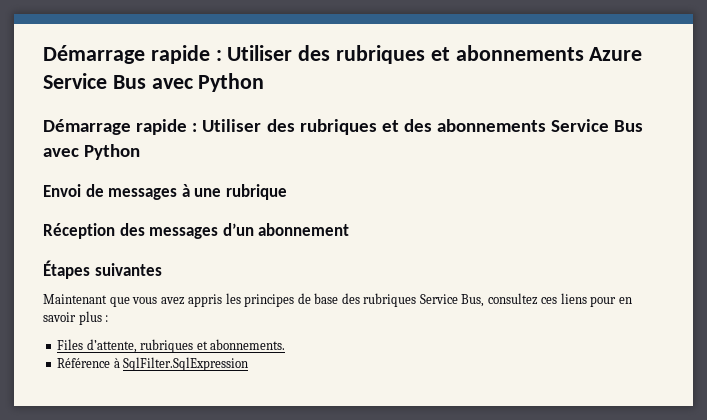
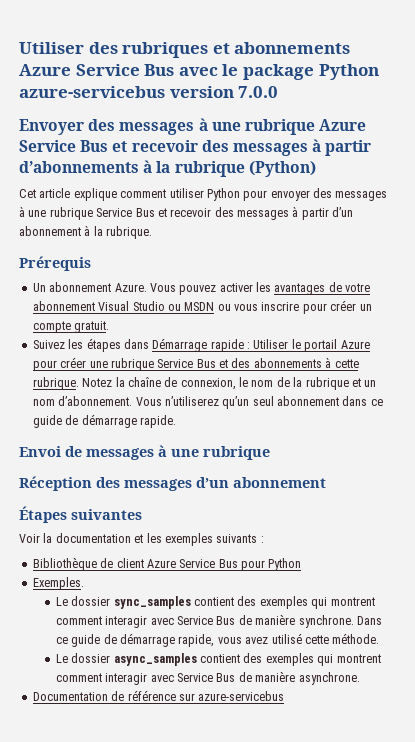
[43,45,222,64] Démarrage rapide : -> (19, 48) none
[198,73,265,92] [43,119,644,135] [43,144,141,160] Python // Démarrage rapide : Utiliser des rubriques et des abonnements Service Bus avec Python -> [222,64,379,80] [19,86,279,98] [19,118,367,135] [19,139,372,156] [19,160,316,177] [19,188,388,201] [19,206,354,220] [19,225,153,239] [19,256,91,271] [32,282,371,295] [32,300,372,314] [32,321,110,333] [32,338,370,352] [32,357,359,371] [32,377,377,390] [32,396,383,409] [32,414,176,428] le package Python azure-servicebus version 7.0.0 // Envoyer des messages à une rubrique Azure Service Bus et recevoir des messages à partir d’abonnements à la rubrique (Python) // Cet article explique comment utiliser Python pour envoyer des messages à une rubrique Service Bus et recevoir des messages à partir d’un abonnement à la rubrique. // Prérequis // Un abonnement Azure. Vous pouvez activer les avantages de votre abonnement Visual Studio ou MSDN ou vous inscrire pour créer un compte gratuit. // Suivez les étapes dans Démarrage rapide : Utiliser le portail Azure pour créer une rubrique Service Bus et des abonnements à cette rubrique. Notez la chaîne de connexion, le nom de la rubrique et un nom d’abonnement. Vous n’utiliserez qu’un seul abonnement dans ce guide de démarrage rapide.
[43,293,632,307] [43,311,109,325] [57,339,286,353] [57,357,249,371] Maintenant que vous avez appris les principes de base des rubriques Service Bus, consultez ces liens pour en savoir plus : // Files d’attente, rubriques et abonnements. // Référence à SqlFilter.SqlExpression -> [19,533,264,546] [32,557,302,571] [32,577,84,590] [55,596,375,609] [55,614,382,628] [55,633,380,647] [55,653,381,666] [55,671,360,685] [32,690,285,701] Voir la documentation et les exemples suivants : // Bibliothèque de client Azure Service Bus pour Python // Exemples. // Le dossier sync_samples contient des exemples qui montrent comment interagir avec Service Bus de manière synchrone. Dans ce guide de démarrage rapide, vous avez utilisé cette méthode. // Le dossier async_samples contient des exemples qui montrent comment interagir avec Service Bus de manière asynchrone. // Documentation de référence sur azure-servicebus

